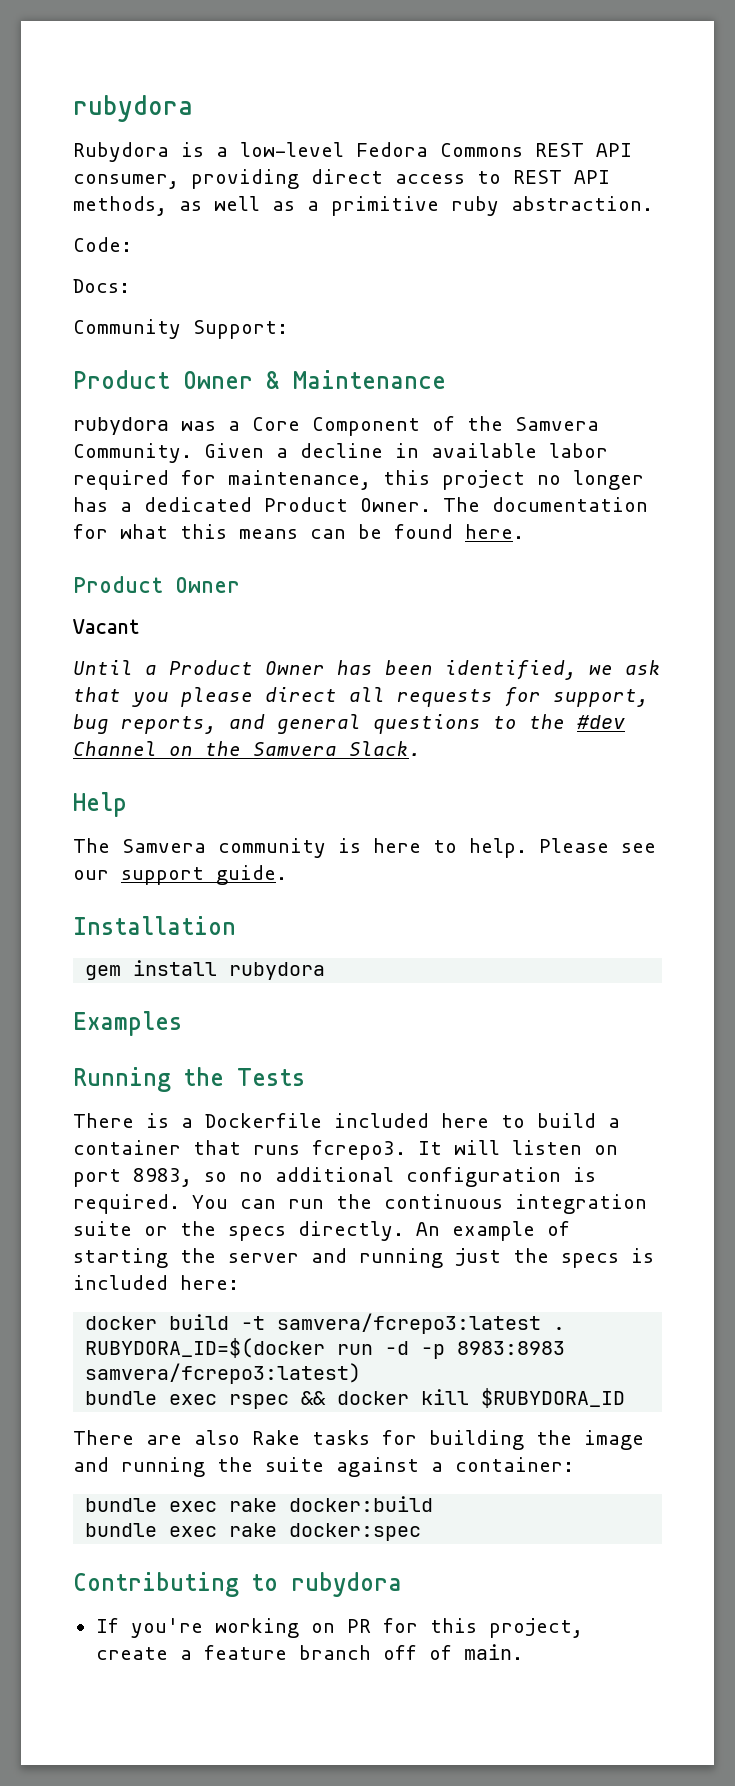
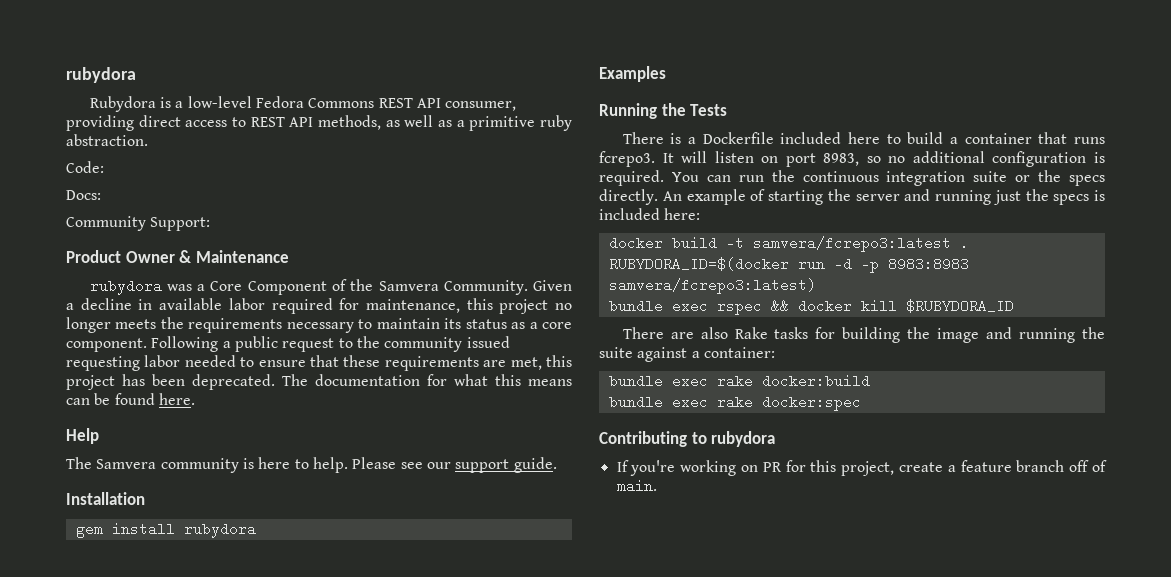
[73,497,431,512] has a dedicated Product Owner. -> [115,317,572,333] [66,336,510,352] [66,355,572,371] [66,374,275,390] meets the requirements necessary to maintain its status as a core component. Following a public request to the community issued requesting labor needed to ensure that these requirements are met, this project has been deprecated.
[73,576,240,593] [73,619,140,634] [73,660,661,680] [73,687,649,707] [73,714,625,734] [73,741,421,756] // Product Owner // Vacant // Until a Product Owner has been identified, we ask that you please direct all requests for support, bug reports, and general questions to the #dev Channel on the Samvera Slack. -> (195, 399) none

